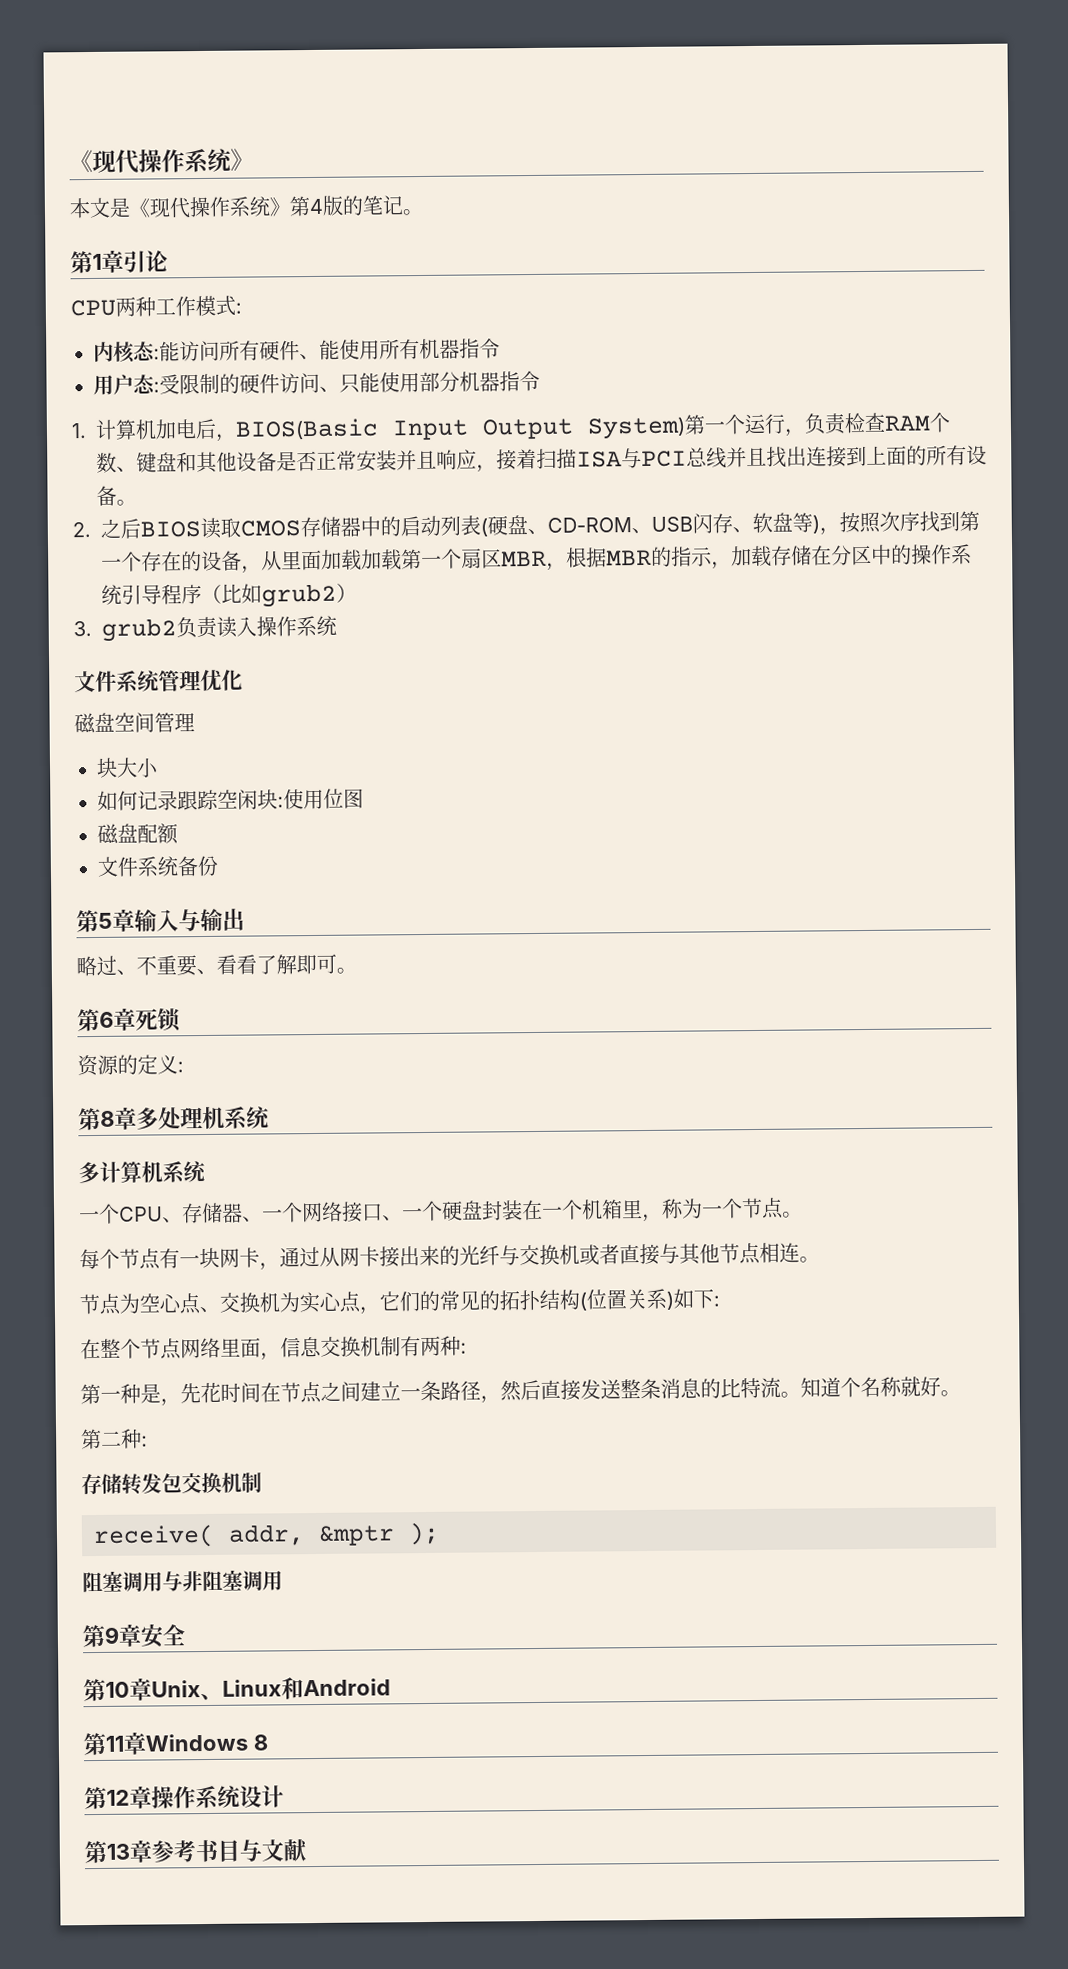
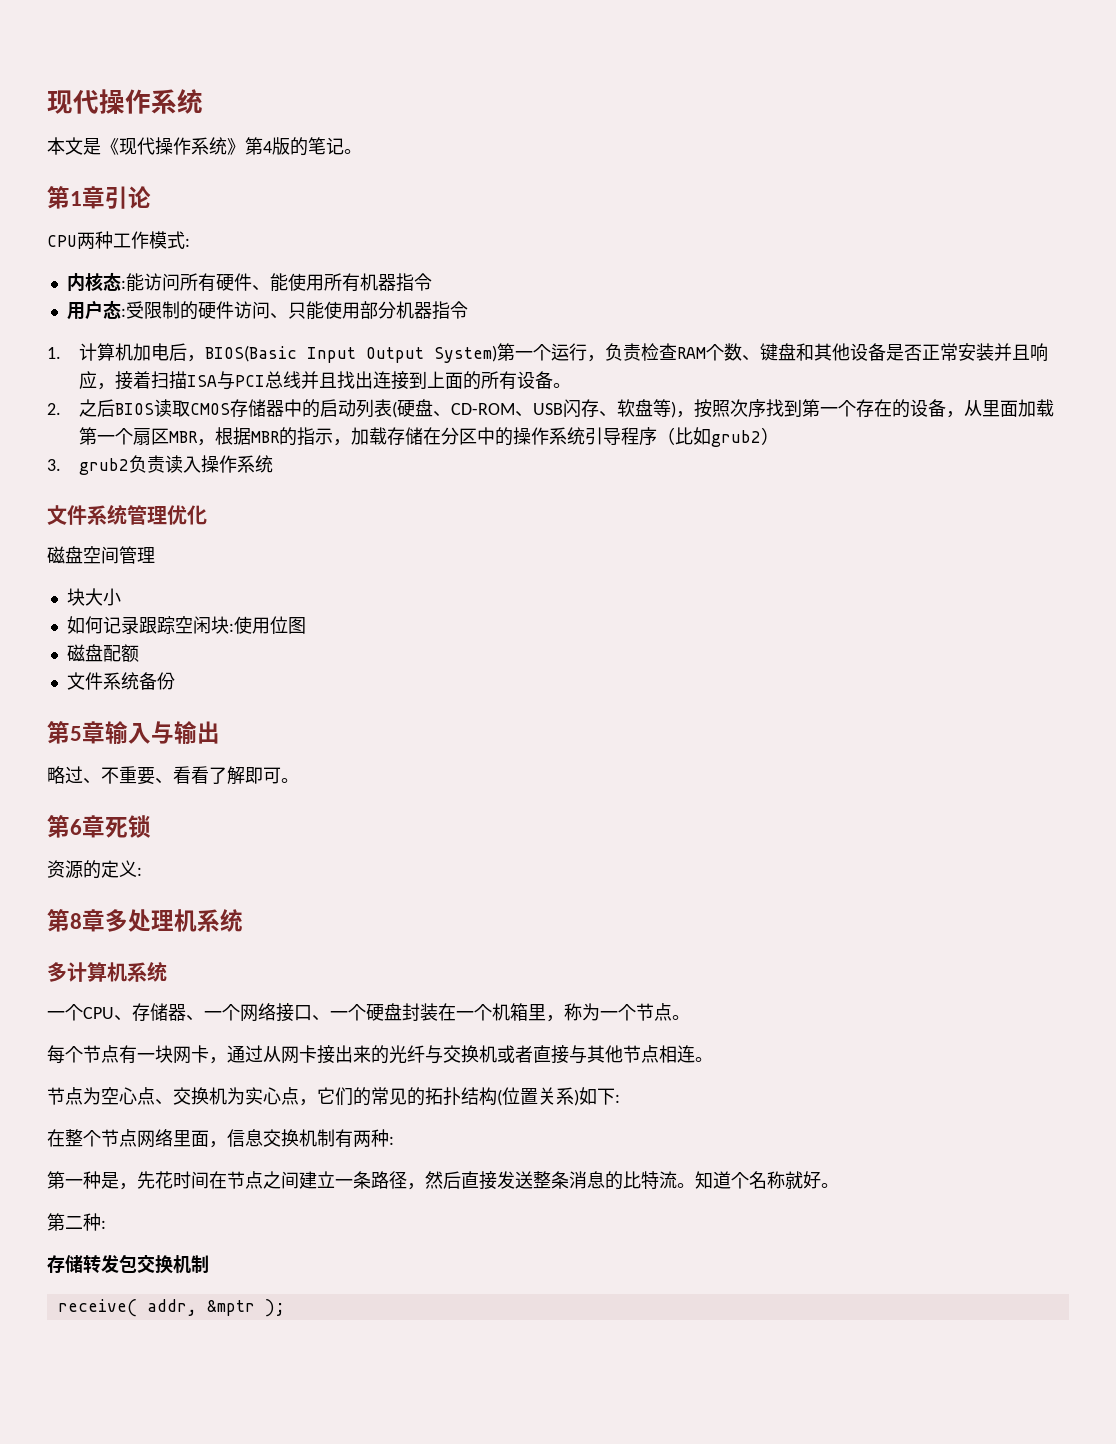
[69,148,254,174] 《现代操作系统》 -> [47,89,203,114] 现代操作系统
[361,549,402,571] 加载 -> (1054, 408) none
[82,1569,283,1593] [82,1623,185,1648] [83,1677,391,1702] [83,1731,268,1756] [84,1785,284,1810] [84,1839,308,1864] // 阻塞调用与非阻塞调用 // 第9章安全 // 第10章Unix、Linux和Android // 第11章Windows 8 // 第12章操作系统设计 // 第13章参考书目与文献 -> (285, 1308) none

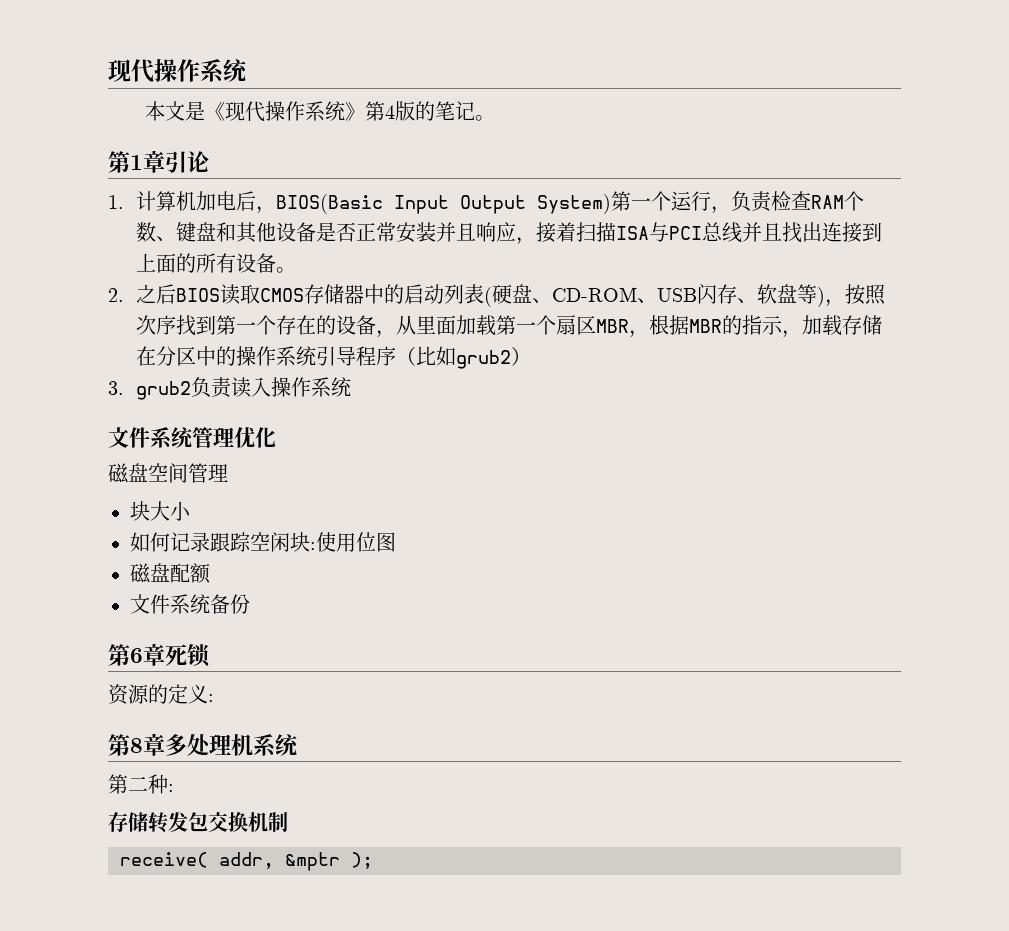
[47,231,190,249] [66,272,432,292] [66,300,468,320] // CPU两种工作模式: // 内核态:能访问所有硬件、能使用所有机器指令 // 用户态:受限制的硬件访问、只能使用部分机器指令 -> (209, 162) none
[47,721,220,744] [47,766,299,785] // 第5章输入与输出 // 略过、不重要、看看了解即可。 -> (250, 604) none
[47,961,167,982] [47,1003,690,1022] [47,1045,713,1064] [47,1087,620,1106] [47,1129,394,1148] [47,1171,839,1190] // 多计算机系统 // 一个CPU、存储器、一个网络接口、一个硬盘封装在一个机箱里，称为一个节点。 // 每个节点有一块网卡，通过从网卡接出来的光纤与交换机或者直接与其他节点相连。 // 节点为空心点、交换机为实心点，它们的常见的拓扑结构(位置关系)如下: // 在整个节点网络里面，信息交换机制有两种: // 第一种是，先花时间在节点之间建立一条路径，然后直接发送整条消息的比特流。知道个名称就好。 -> (298, 745) none

